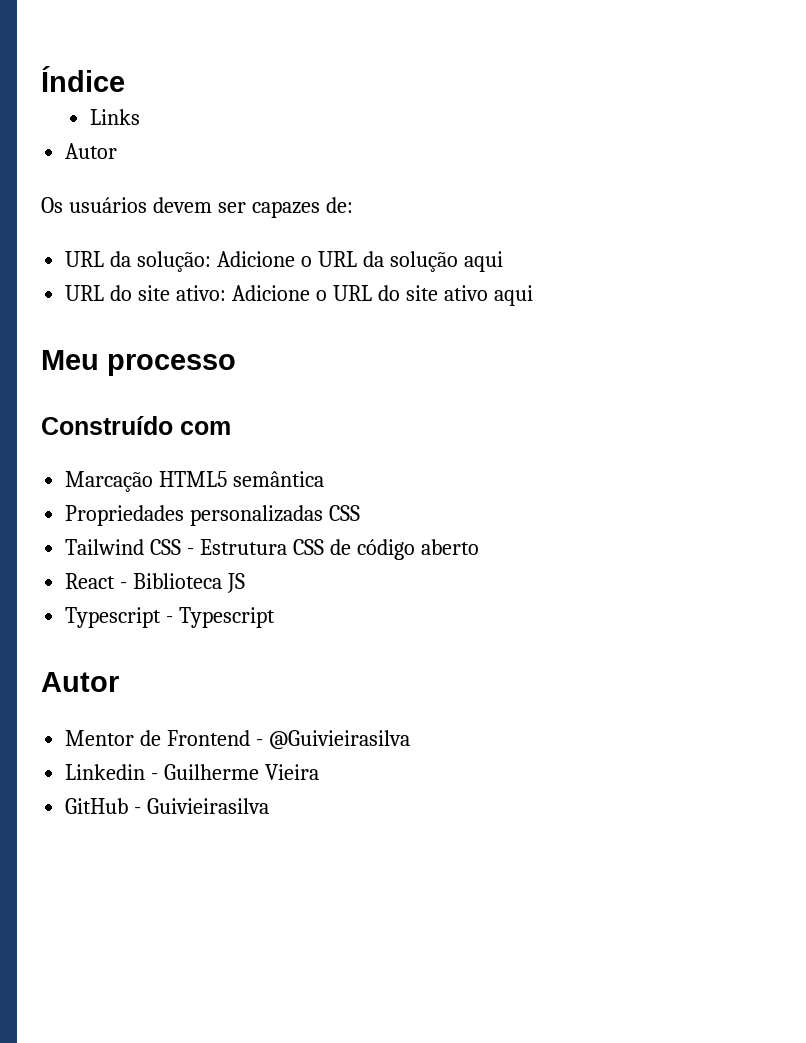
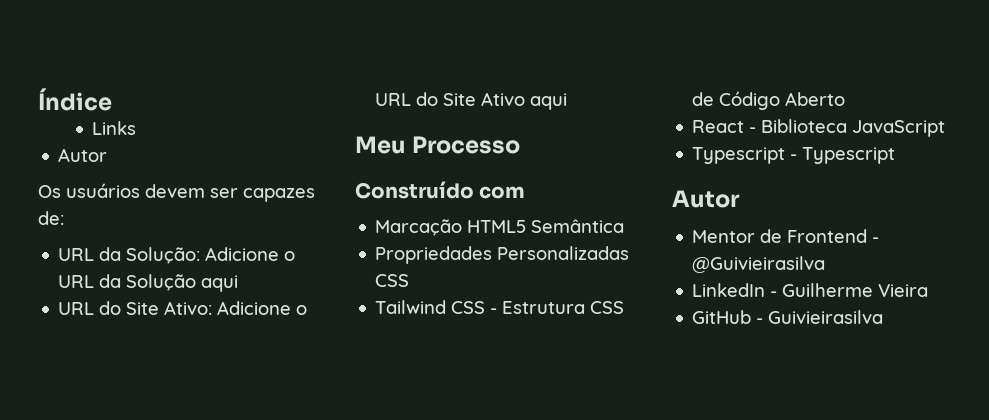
[137,251,212,272] solução: -> [126,247,201,264] Solução:
[389,251,458,272] solução -> [126,274,197,291] Solução
[138,285,227,301] site ativo: -> [126,301,213,315] Site Ativo:
[405,285,488,301] site ativo -> [443,92,526,106] Site Ativo
[107,354,236,376] processo -> [412,136,521,154] Processo
[233,471,325,487] semântica -> [531,219,625,233] Semântica
[190,505,324,526] personalizadas -> [497,246,630,260] Personalizadas
[356,539,479,560] código aberto -> [719,91,846,110] Código Aberto
[227,573,246,593] JS -> [852,120,946,137] JavaScript
[65,764,146,780] Linkedin -> [692,283,766,297] LinkedIn

